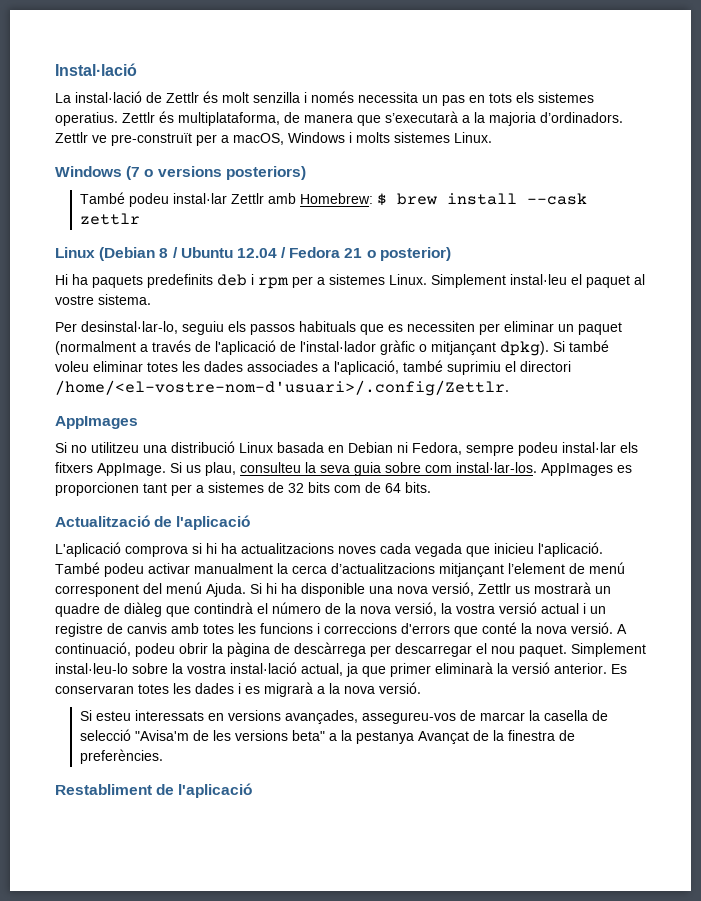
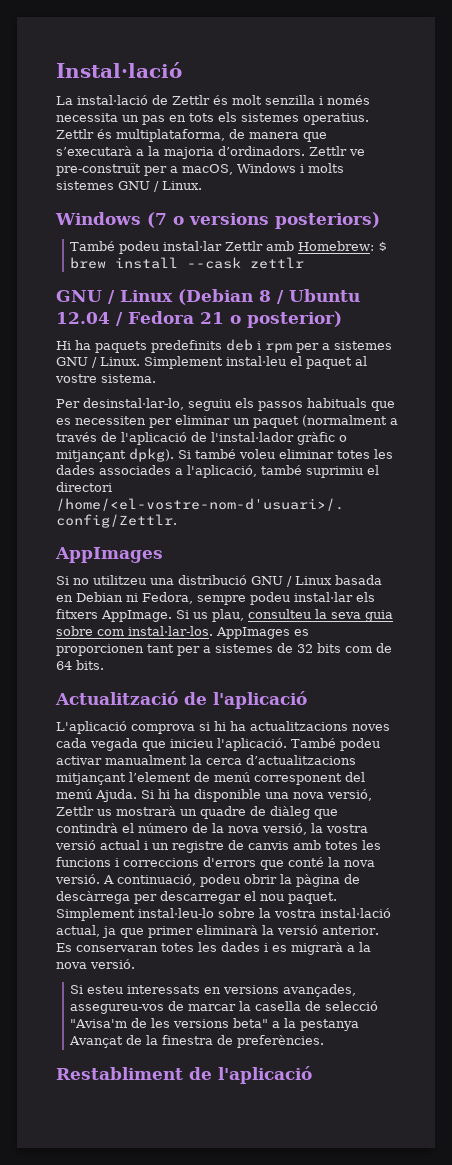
(450, 137) none -> [118,181,159,192] GNU /
(141, 219) none -> [56,290,115,304] GNU /
(385, 279) none -> [56,357,97,368] GNU /
(235, 447) none -> [251,576,292,587] GNU /

